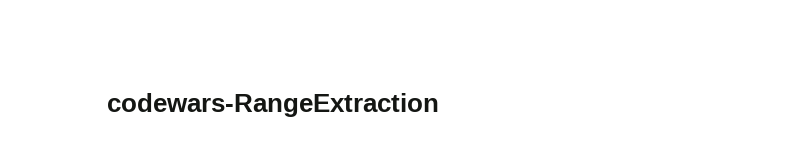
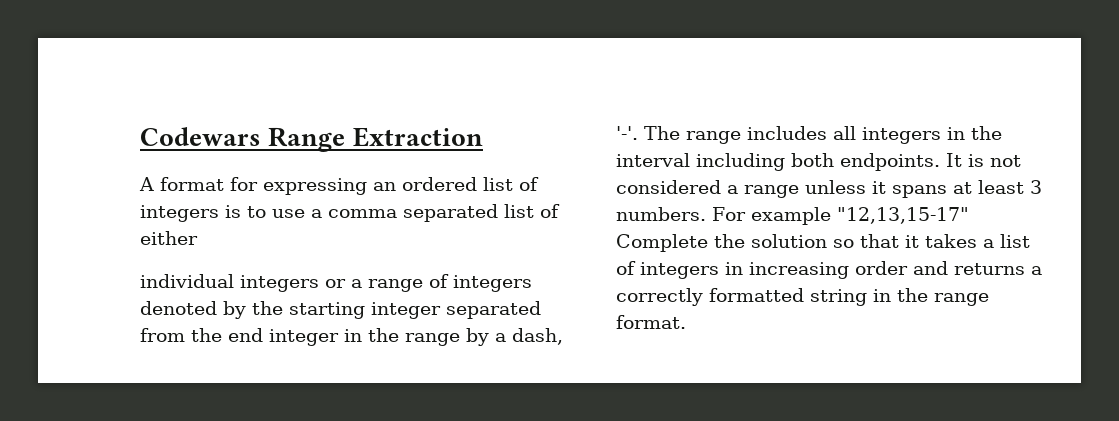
[107,93,439,117] codewars-RangeExtraction -> [140,127,483,152] [139,177,539,195] [140,204,560,222] [140,231,198,245] [140,274,532,292] [140,301,541,319] [140,328,563,346] [616,126,1002,144] [616,153,1021,171] [616,180,1042,198] [616,207,969,225] [616,234,1030,252] [616,261,1042,279] [616,288,989,306] [616,315,686,329] Codewars Range Extraction // A format for expressing an ordered list of integers is to use a comma separated list of either // individual integers or a range of integers denoted by the starting integer separated from the end integer in the range by a dash, '-'. The range includes all integers in the interval including both endpoints. It is not considered a range unless it spans at least 3 numbers. For example "12,13,15-17" Complete the solution so that it takes a list of integers in increasing order and returns a correctly formatted string in the range format.

